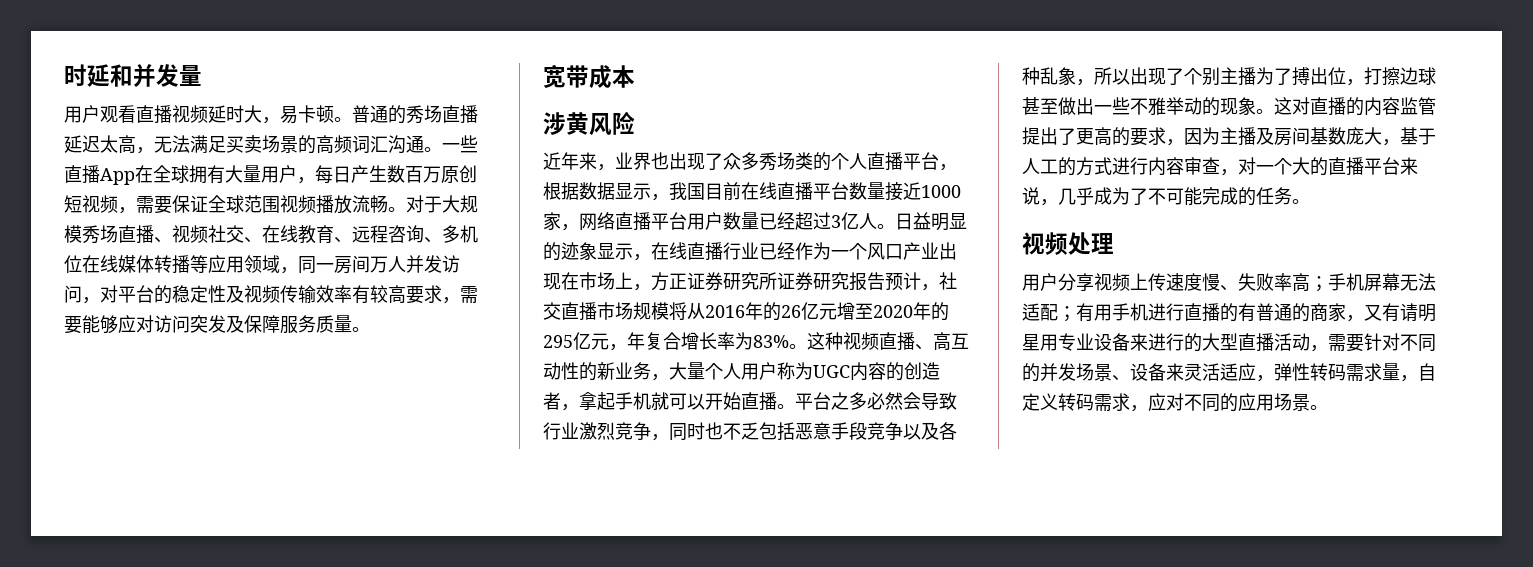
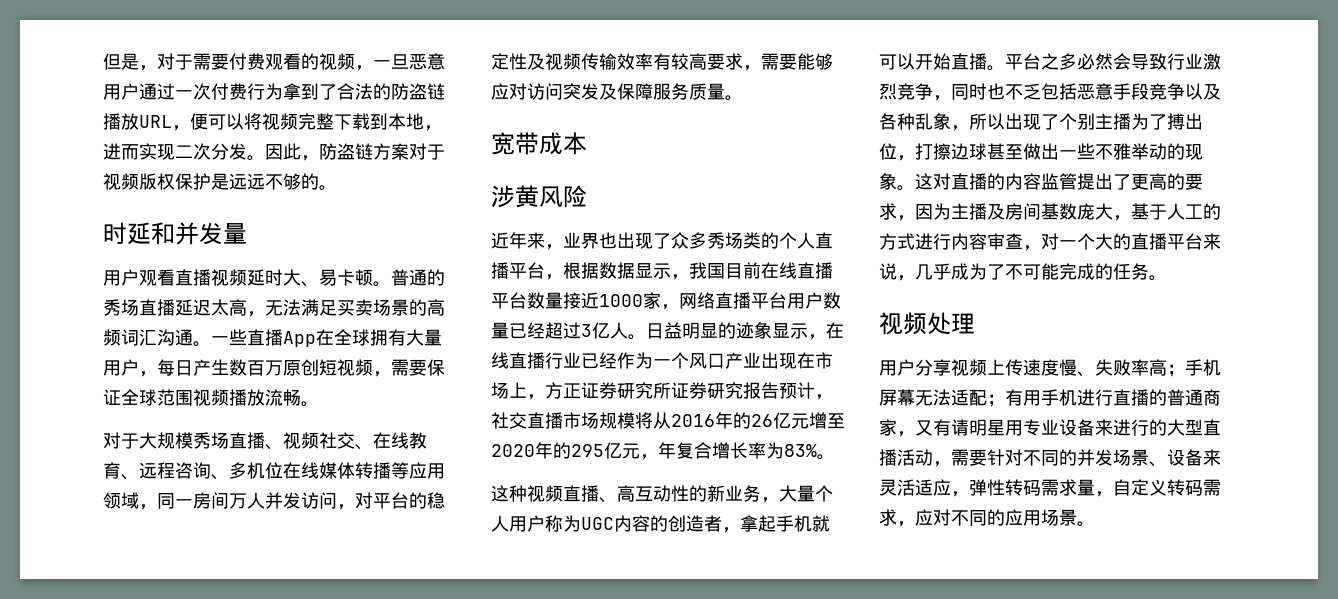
(64, 75) none -> [103,53,445,71] [103,83,445,100] [103,113,442,131] [103,143,445,161] [103,173,337,191] 但是，对于需要付费观看的视频，一旦恶意用户通过一次付费行为拿到了合法的防盗链播放URL，便可以将视频完整下载到本地，进而实现二次分发。因此，防盗链方案对于视频版权保护是远远不够的。 //
[262,117,280,124] ， -> [301,281,319,287] 、
(406, 209) none -> (319, 404) //
(807, 346) none -> (835, 457) //
[1238,303,1310,322] 有普通的 -> [1167,389,1203,406] 普通

